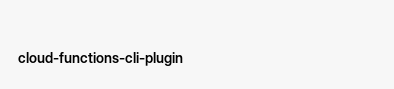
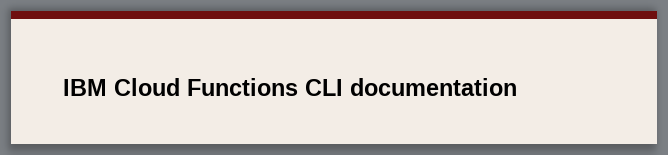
[18,52,183,66] cloud-functions-cli-plugin -> [63,78,517,96] IBM Cloud Functions CLI documentation

